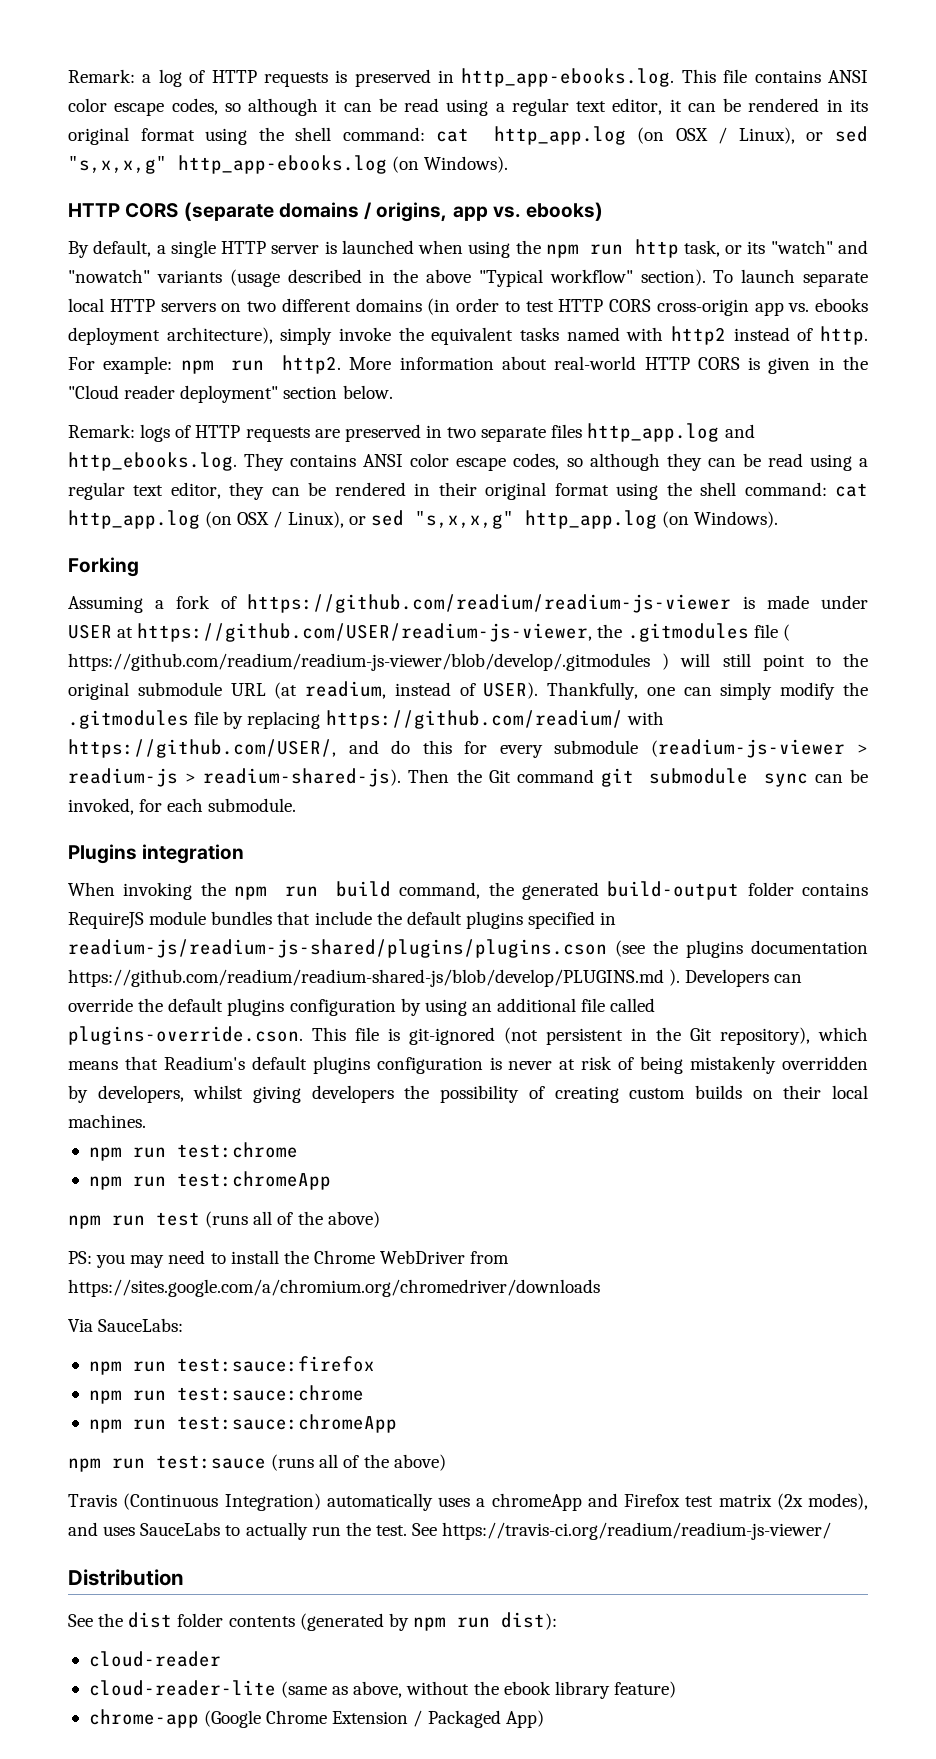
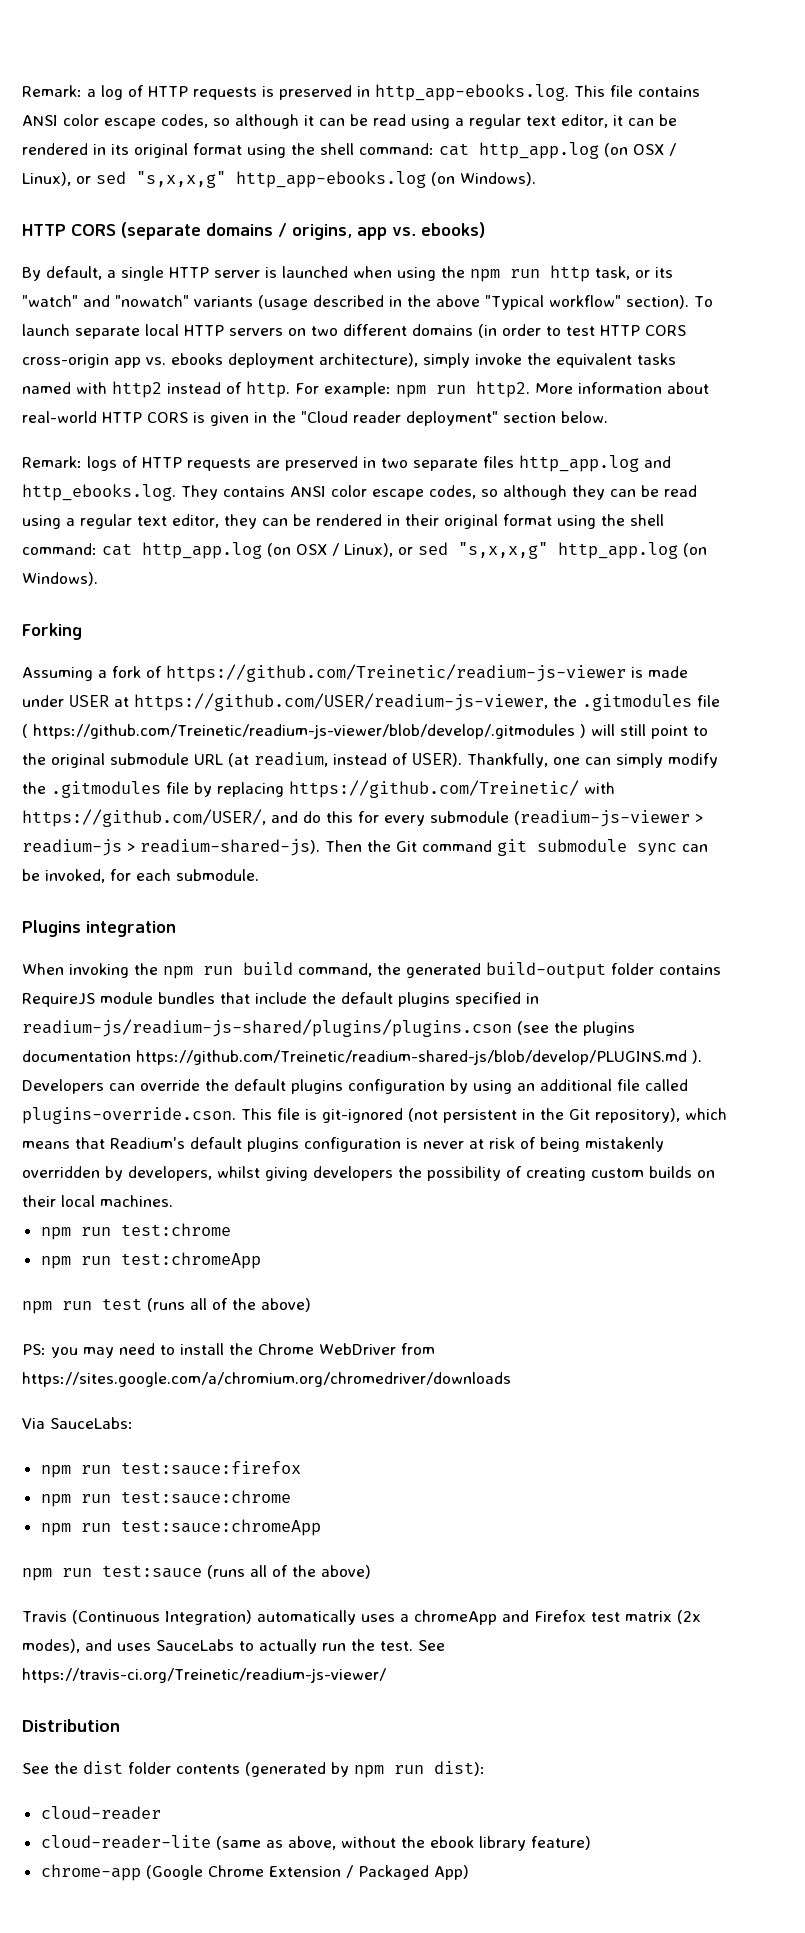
[247,594,732,613] https://github.com/readium/readium-js-viewer -> [166,664,626,682] https://github.com/Treinetic/readium-js-viewer
[68,653,650,671] https://github.com/readium/readium-js-viewer/blob/develop/.gitmodules -> [33,724,575,739] https://github.com/Treinetic/readium-js-viewer/blob/develop/.gitmodules
[325,710,623,729] https://github.com/readium/ -> [289,780,579,798] https://github.com/Treinetic/
[68,969,664,987] https://github.com/readium/readium-shared-js/blob/develop/PLUGINS.md -> [136,1050,687,1065] https://github.com/Treinetic/readium-shared-js/blob/develop/PLUGINS.md
[442,1522,832,1540] https://travis-ci.org/readium/readium-js-viewer/ -> [22,1668,386,1683] https://travis-ci.org/Treinetic/readium-js-viewer/

